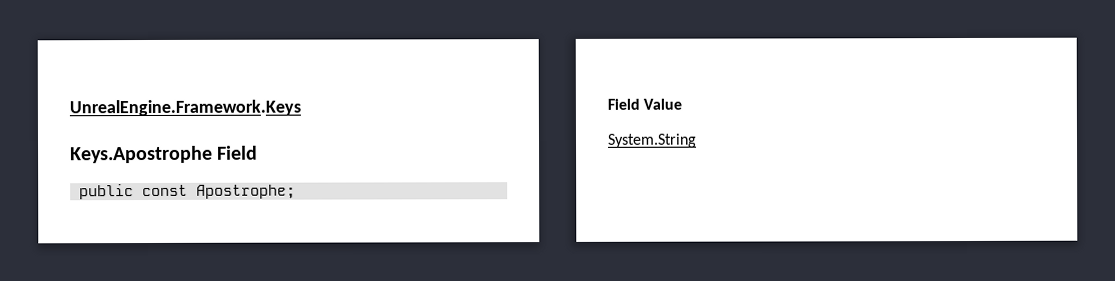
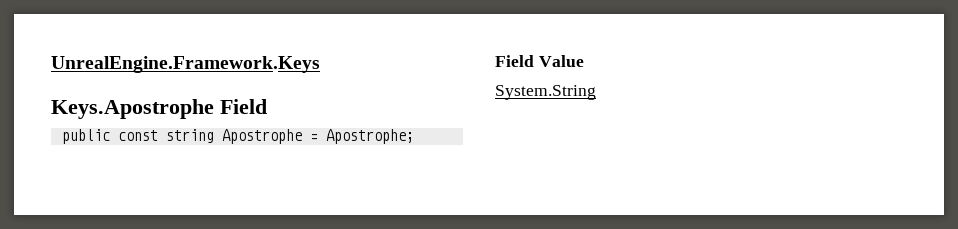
(189, 190) none -> [165,129,318,144] string Apostrophe =

